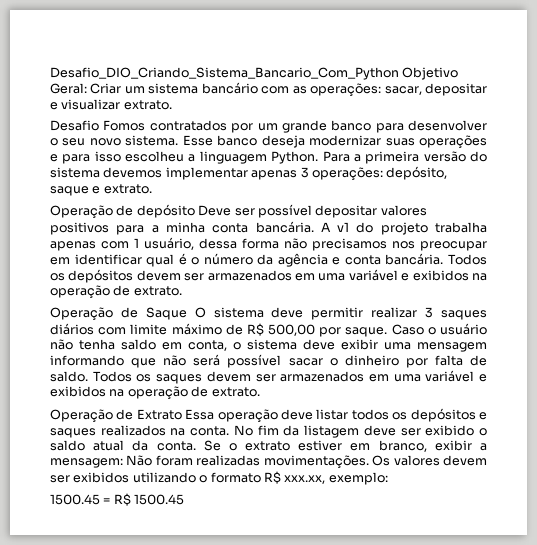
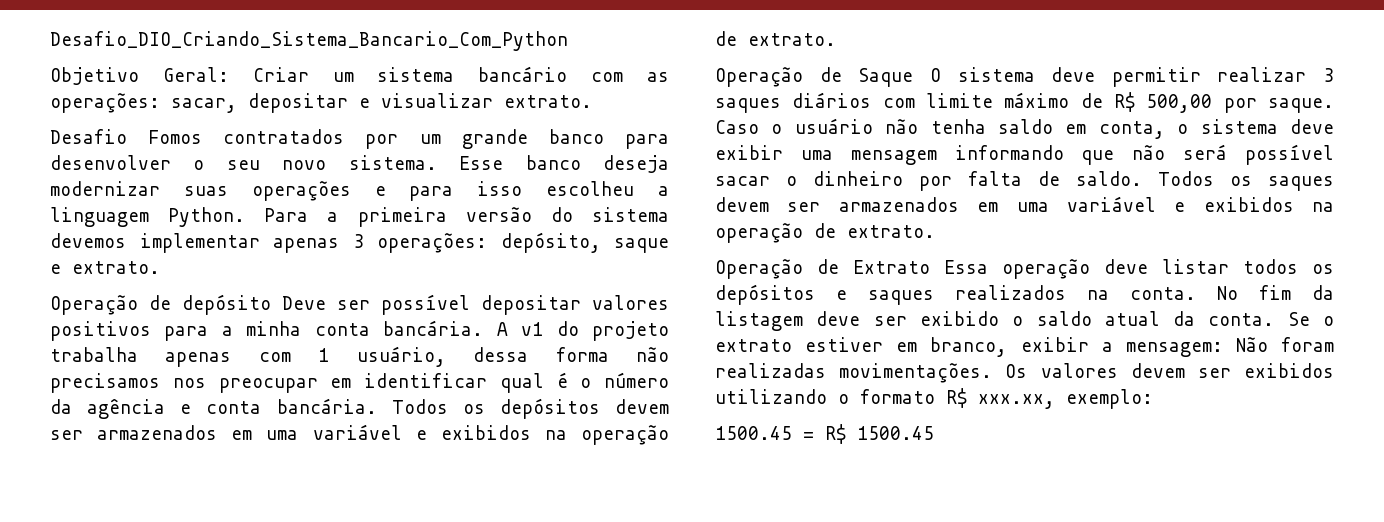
(399, 73) none -> (568, 41) //

